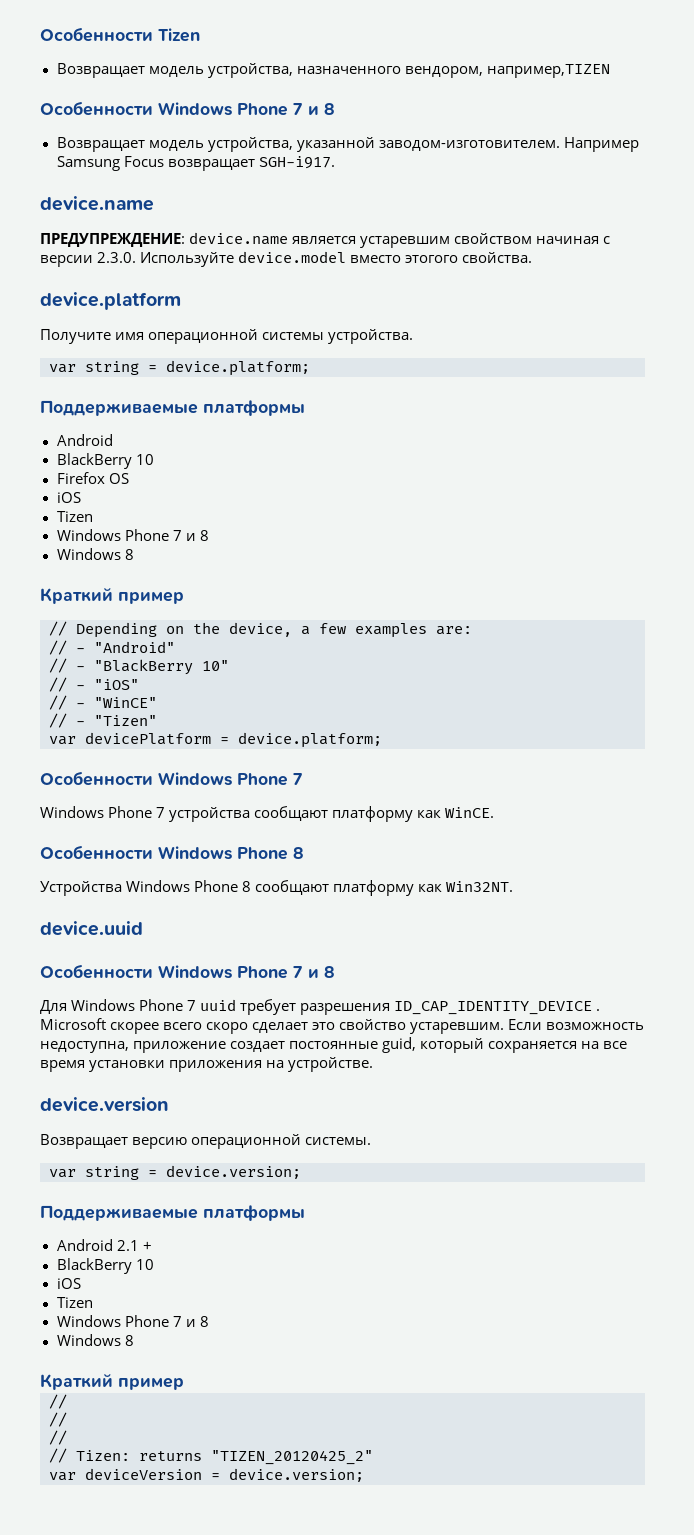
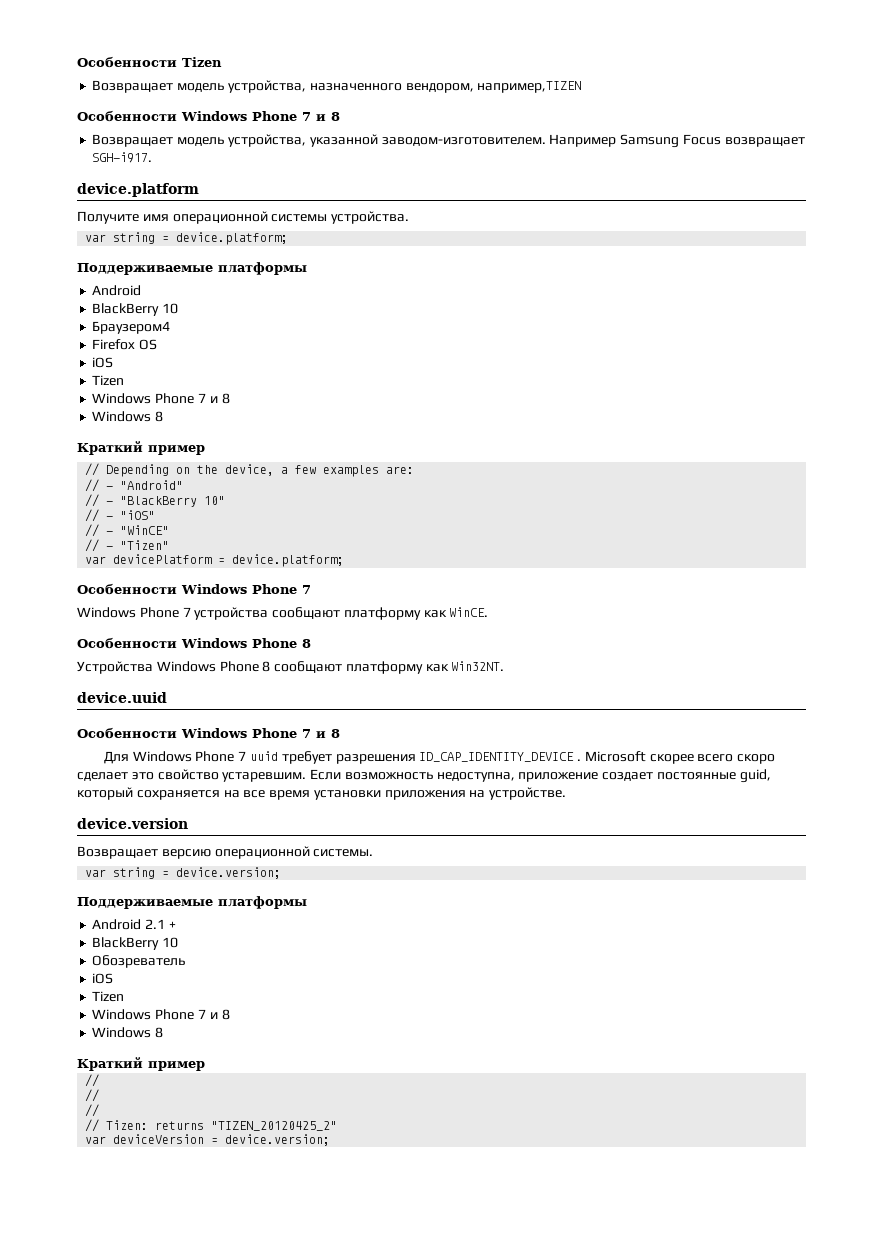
[40,196,154,211] [40,232,611,248] [40,251,533,267] // device.name // ПРЕДУПРЕЖДЕНИЕ: device.name является устаревшим свойством начиная с версии 2.3.0. Используйте device.model вместо этогого свойства. -> (153, 157) none
(154, 459) none -> [92,321,171,334] // Браузером4
(154, 1264) none -> [92,955,186,968] // Обозреватель

